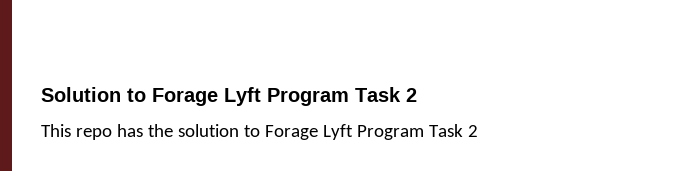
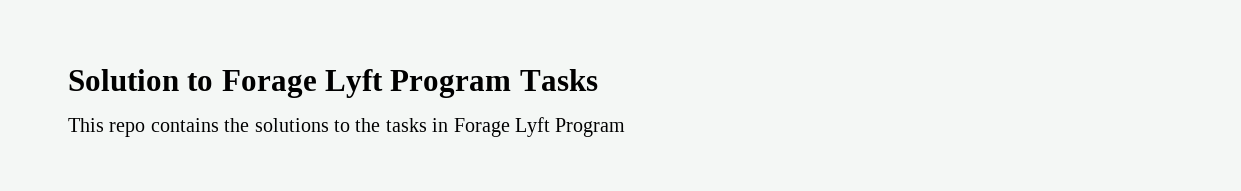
[355,87,417,102] Task 2 -> [519,69,598,91] Tasks
[116,124,478,140] has the solution to Forage Lyft Program Task 2 -> [150,117,626,137] contains the solutions to the tasks in Forage Lyft Program

